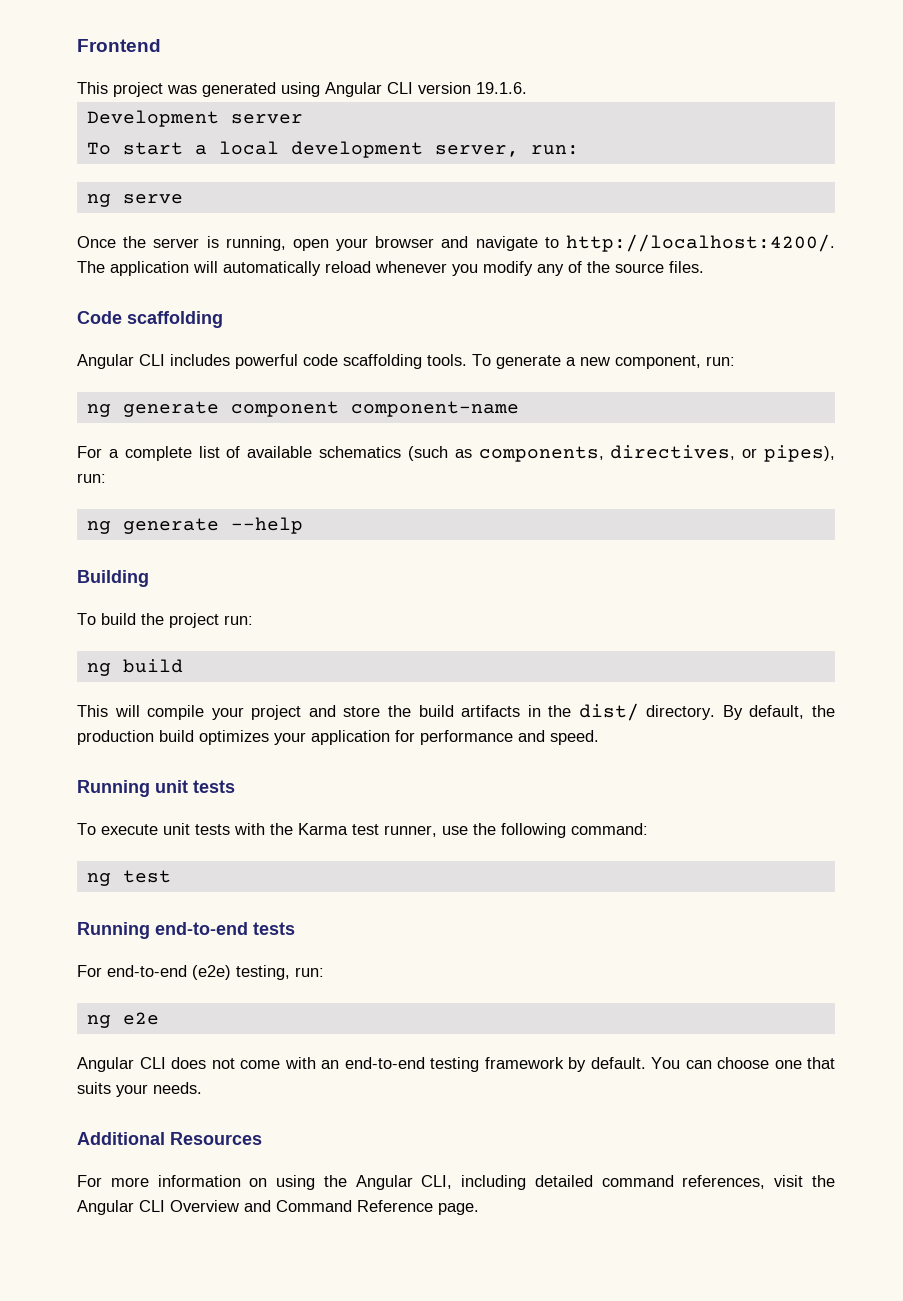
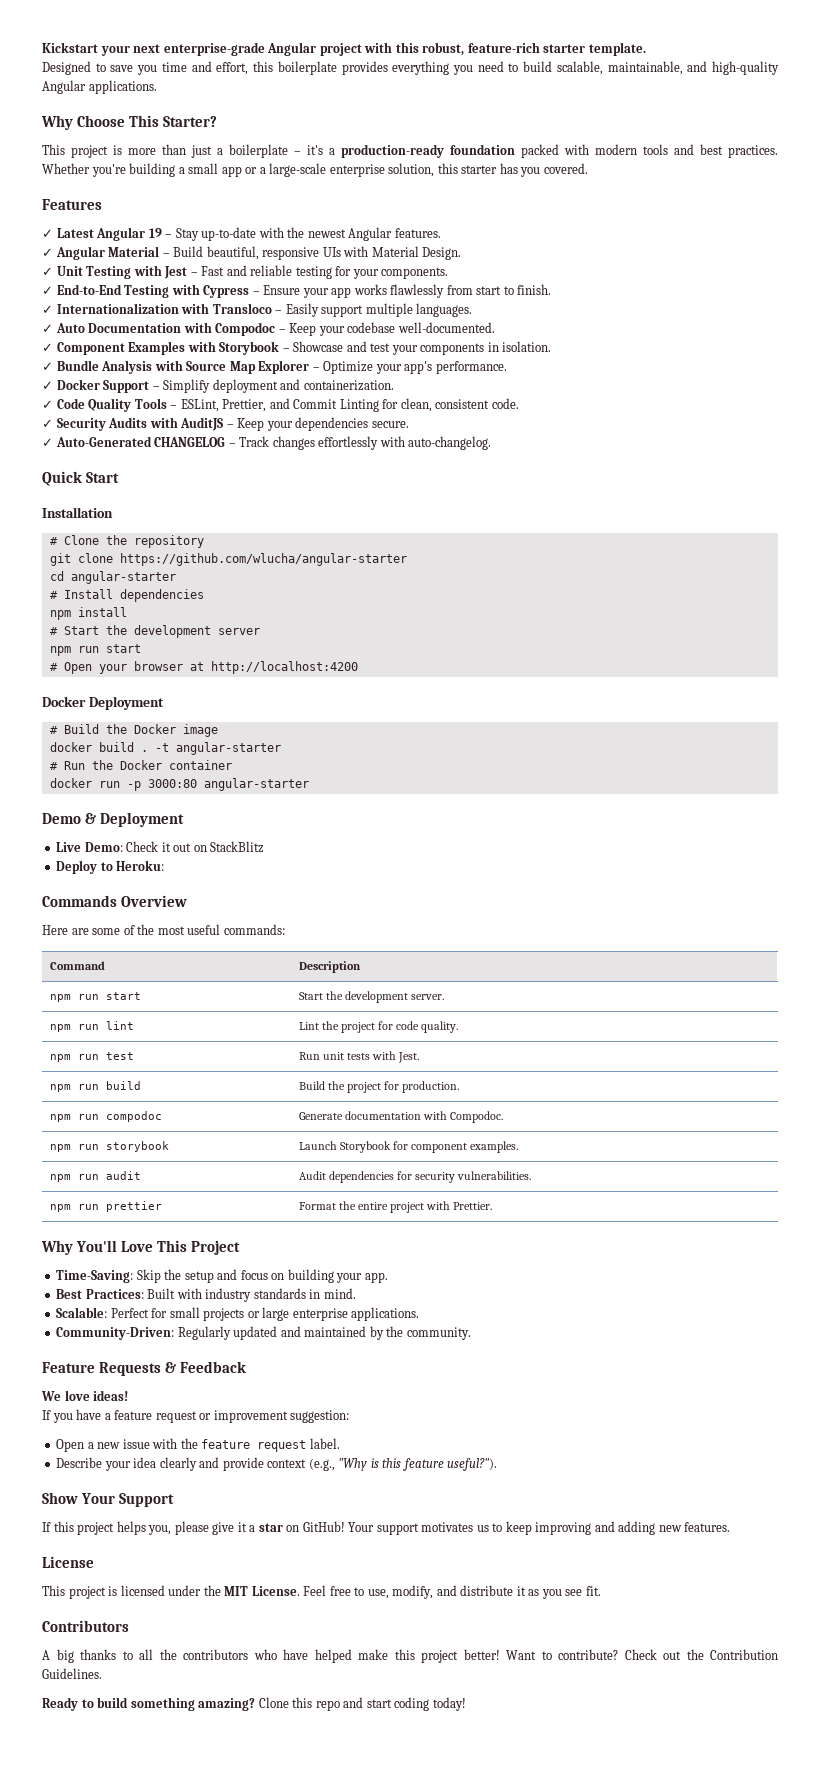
[77,39,161,52] [77,82,527,97] [86,110,219,127] Frontend // This project was generated using Angular CLI version 19.1.6. // Development -> [42,42,646,56] [42,61,779,75] [42,80,157,94] [41,115,217,130] [42,144,778,158] [42,163,588,177] [42,199,102,210] [42,227,441,241] [42,246,462,260] [42,265,449,279] [42,284,552,298] [42,303,473,317] [42,322,495,336] [42,341,552,355] [42,360,507,374] [42,379,394,393] [42,398,519,412] [42,417,409,431] [42,436,492,450] [42,471,119,486] [42,507,113,518] [49,535,204,548] [49,553,407,566] [49,571,176,584] [49,589,204,602] [49,607,127,620] [49,625,211,638] Kickstart your next enterprise-grade Angular project with this robust, feature-rich starter template. // Designed to save you time and effort, this boilerplate provides everything you need to build scalable, maintainable, and high-quality Angular applications. // Why Choose This Starter? // This project is more than just a boilerplate – it's a production-ready foundation packed with modern tools and best practices. Whether you're building a small app or a large-scale enterprise solution, this starter has you covered. // Features // ✓ Latest Angular 19 – Stay up-to-date with the newest Angular features. // ✓ Angular Material – Build beautiful, responsive UIs with Material Design. // ✓ Unit Testing with Jest – Fast and reliable testing for your components. // ✓ End-to-End Testing with Cypress – Ensure your app works flawlessly from start to finish. // ✓ Internationalization with Transloco – Easily support multiple languages. // ✓ Auto Documentation with Compodoc – Keep your codebase well-documented. // ✓ Component Examples with Storybook – Showcase and test your components in isolation. // ✓ Bundle Analysis with Source Map Explorer – Optimize your app's performance. // ✓ Docker Support – Simplify deployment and containerization. // ✓ Code Quality Tools – ESLint, Prettier, and Commit Linting for clean, consistent code. // ✓ Security Audits with AuditJS – Keep your dependencies secure. // ✓ Auto-Generated CHANGELOG – Track changes effortlessly with auto-changelog. // Quick Start // Installation // # Clone the repository // git clone https://github.com/wlucha/angular-starter // cd angular-starter // # Install dependencies // npm install // # Start the development
[86,141,579,158] [86,194,183,207] [77,234,835,252] [77,261,704,276] [77,311,223,328] [77,354,735,369] [86,401,519,417] [77,445,836,462] [77,473,106,483] [86,517,303,534] [77,570,149,587] [77,613,253,628] [86,659,183,676] [77,703,835,721] [77,730,599,745] [77,780,235,797] [77,823,648,838] [86,870,171,886] [77,922,295,939] [77,965,324,980] [86,1012,159,1028] [77,1057,835,1072] [77,1082,202,1097] [77,1132,262,1145] [77,1175,835,1190] [77,1200,479,1215] To start a local development server, run: // ng serve // Once the server is running, open your browser and navigate to http://localhost:4200/. The application will automatically reload whenever you modify any of the source files. // Code scaffolding // Angular CLI includes powerful code scaffolding tools. To generate a new component, run: // ng generate component component-name // For a complete list of available schematics (such as components, directives, or pipes), run: // ng generate --help // Building // To build the project run: // ng build // This will compile your project and store the build artifacts in the dist/ directory. By default, the production build optimizes your application for performance and speed. // Running unit tests // To execute unit tests with the Karma test runner, use the following command: // ng test // Running end-to-end tests // For end-to-end (e2e) testing, run: // ng e2e // Angular CLI does not come with an end-to-end testing framework by default. You can choose one that suits your needs. // Additional Resources // For more information on using the Angular CLI, including detailed command references, visit the Angular CLI Overview and Command Reference page. -> [49,644,141,656] [49,661,358,674] [42,696,164,710] [49,724,218,737] [49,742,281,755] [49,760,232,770] [49,778,309,791] [42,812,184,827] [56,841,265,853] [56,860,165,874] [42,895,187,907] [42,924,285,935] [49,961,105,970] [298,961,361,973] [49,992,141,1002] [298,991,445,1003] [49,1021,134,1032] [298,1021,459,1033] [49,1052,134,1062] [298,1051,420,1063] [49,1081,141,1092] [298,1081,460,1093] [49,1111,162,1122] [298,1111,504,1123] [49,1141,169,1152] [298,1141,519,1153] [49,1171,141,1182] [298,1171,532,1183] [49,1201,162,1212] [298,1201,493,1213] [41,1240,240,1255] [56,1269,388,1283] [56,1288,356,1302] [56,1307,420,1321] [56,1326,471,1340] [42,1361,246,1376] [41,1390,129,1401] [42,1409,350,1423] [56,1438,340,1452] [56,1457,498,1471] [42,1492,174,1507] [42,1521,731,1535] [42,1556,94,1568] [42,1585,601,1599] [42,1620,129,1632] [42,1649,778,1663] [42,1668,102,1679] [42,1697,466,1711] npm run start // # Open your browser at http://localhost:4200 // Docker Deployment // # Build the Docker image // docker build . -t angular-starter // # Run the Docker container // docker run -p 3000:80 angular-starter // Demo & Deployment // Live Demo: Check it out on StackBlitz // Deploy to Heroku: // Commands Overview // Here are some of the most useful commands: // Command | Description // npm run start | Start the development server. // npm run lint | Lint the project for code quality. // npm run test | Run unit tests with Jest. // npm run build | Build the project for production. // npm run compodoc | Generate documentation with Compodoc. // npm run storybook | Launch Storybook for component examples. // npm run audit | Audit dependencies for security vulnerabilities. // npm run prettier | Format the entire project with Prettier. // Why You'll Love This Project // Time-Saving: Skip the setup and focus on building your app. // Best Practices: Built with industry standards in mind. // Scalable: Perfect for small projects or large enterprise applications. // Community-Driven: Regularly updated and maintained by the community. // Feature Requests & Feedback // We love ideas! // If you have a feature request or improvement suggestion: // Open a new issue with the feature request label. // Describe your idea clearly and provide context (e.g., "Why is this feature useful?"). // Show Your Support // If this project helps you, please give it a star on GitHub! Your support motivates us to keep improving and adding new features. // License // This project is licensed under the MIT License. Feel free to use, modify, and distribute it as you see fit. // Contributors // A big thanks to all the contributors who have helped make this project better! Want to contribute? Check out the Contribution Guidelines. // Ready to build something amazing? Clone this repo and start coding today!

